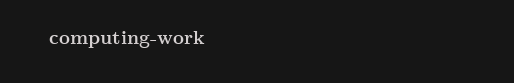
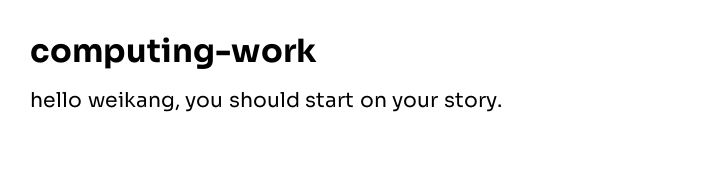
(205, 39) none -> [30,91,502,112] // hello weikang, you should start on your story.

